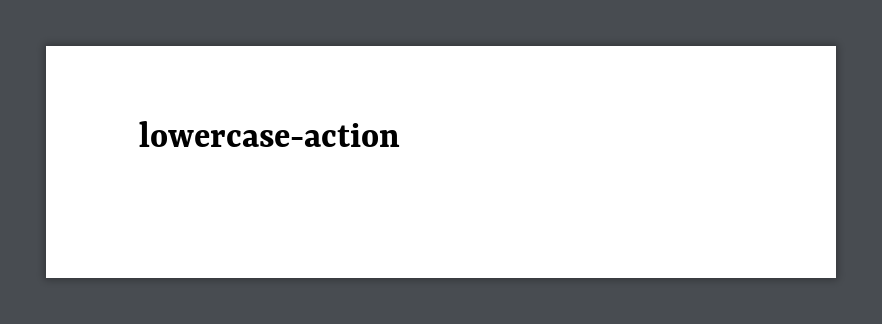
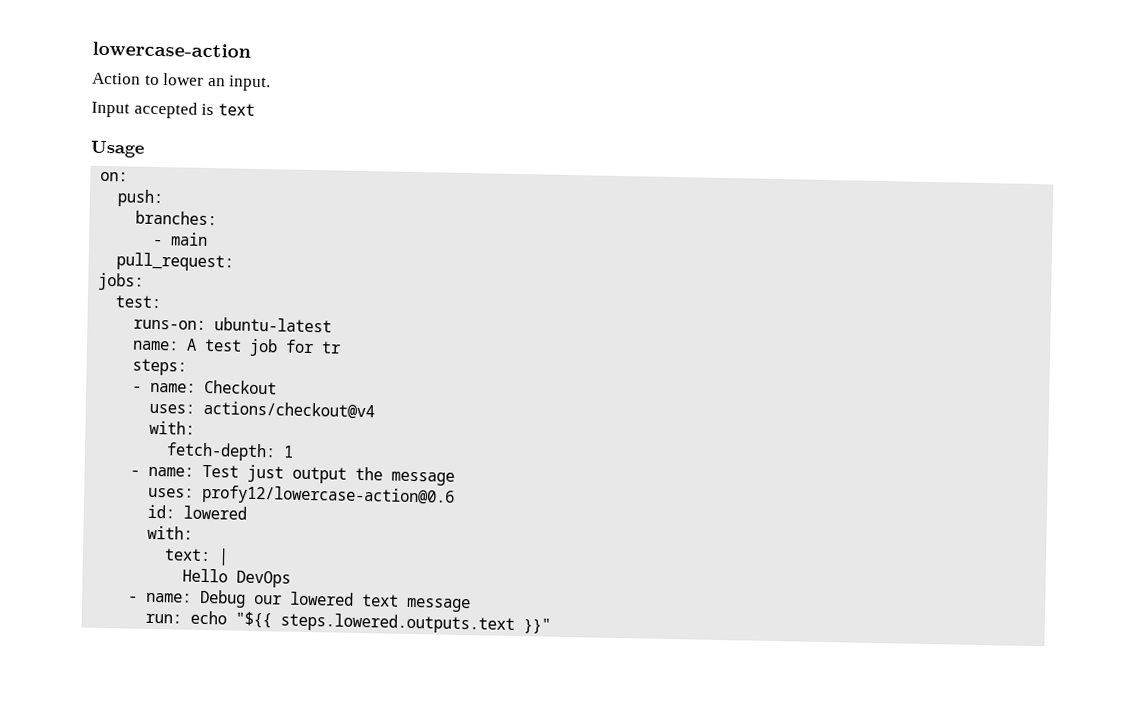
(400, 134) none -> [92,72,272,92] [91,101,255,119] [90,140,144,158] [100,171,129,182] [117,189,165,208] [135,210,218,226] [152,232,209,246] [116,252,235,272] [98,272,145,291] [115,295,162,309] [133,317,333,333] [132,338,342,357] [132,358,188,376] [132,379,278,395] [149,400,376,420] [149,420,196,435] [166,442,295,462] [130,464,456,486] [148,484,456,507] [147,504,248,520] [147,525,194,540] [164,548,230,566] [182,568,292,588] [128,589,472,613] [145,610,552,635] // Action to lower an input. // Input accepted is text // Usage // on: // push: // branches: // - main // pull_request: // jobs: // test: // runs-on: ubuntu-latest // name: A test job for tr // steps: // - name: Checkout // uses: actions/checkout@v4 // with: // fetch-depth: 1 // - name: Test just output the message // uses: profy12/lowercase-action@0.6 // id: lowered // with: // text: | // Hello DevOps // - name: Debug our lowered text message // run: echo "${{ steps.lowered.outputs.text }}"

